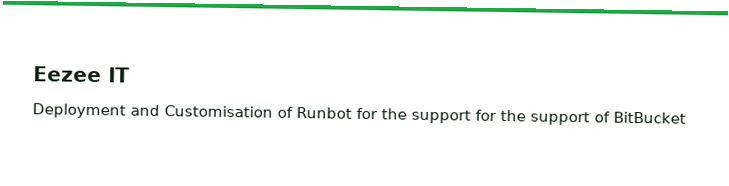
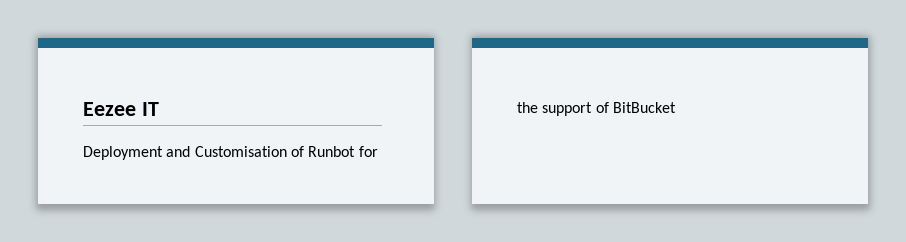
[475,109,590,126] for the support -> (593, 109) none

